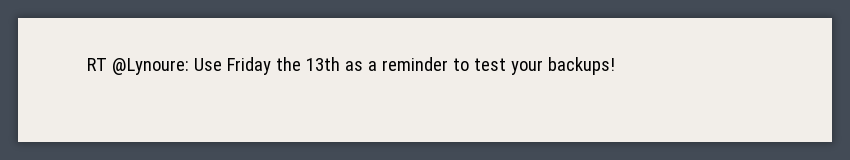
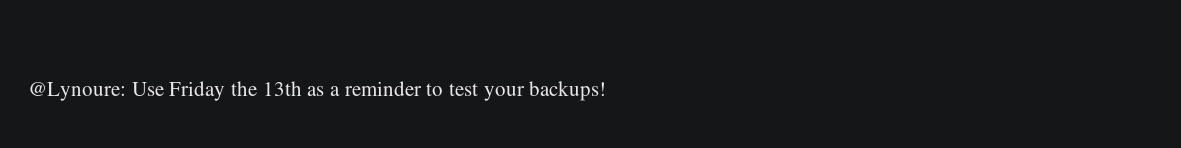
[87,58,107,71] RT -> (28, 91) none

